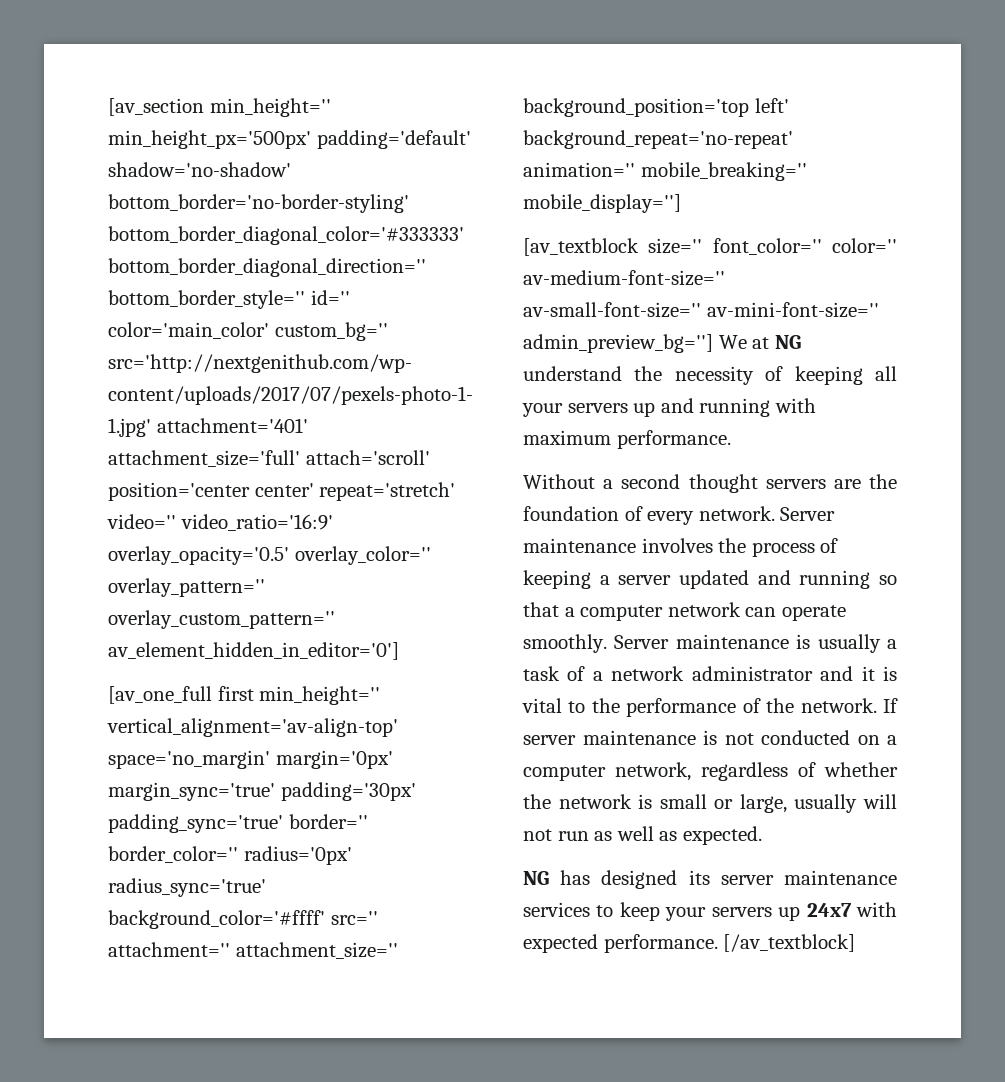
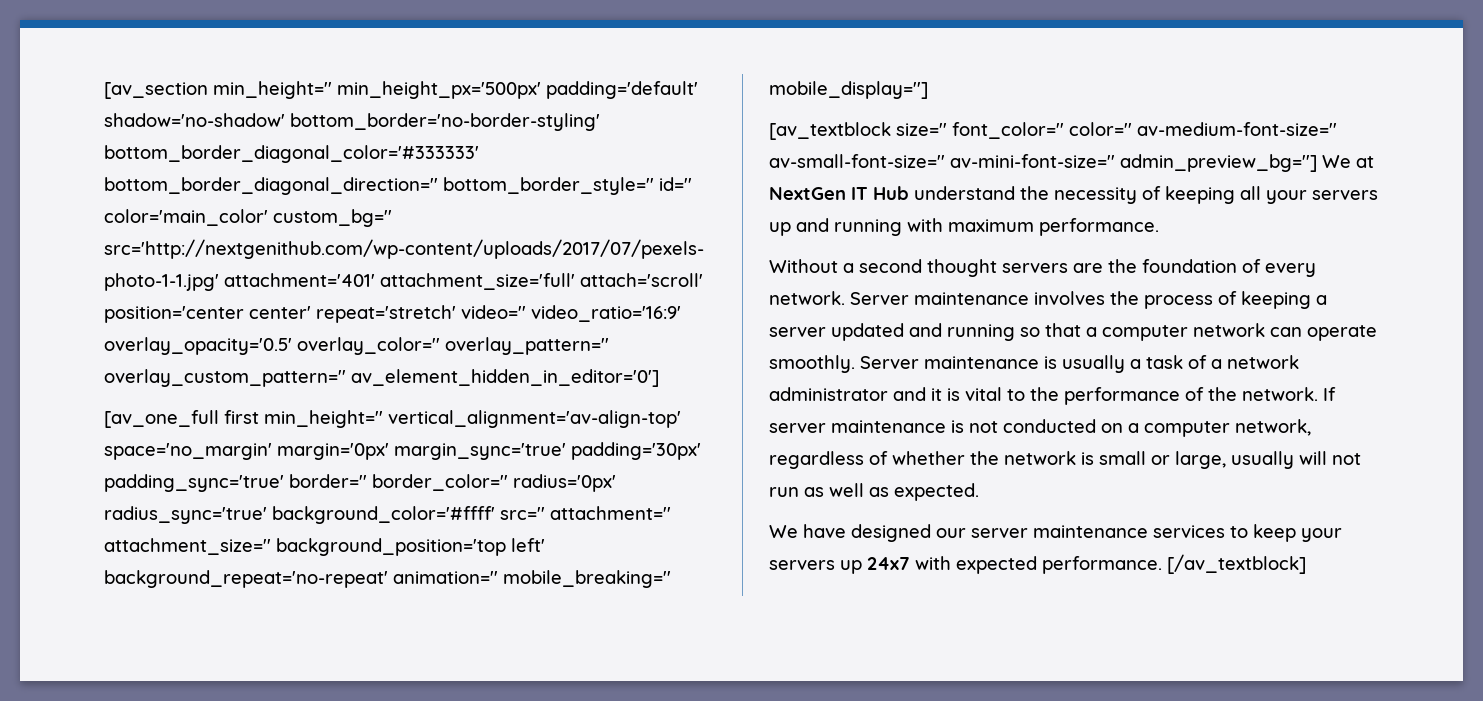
[774,335,801,349] NG -> [769,186,909,200] NextGen IT Hub
[523,870,710,889] NG has designed its -> [769,524,966,542] We have designed our

